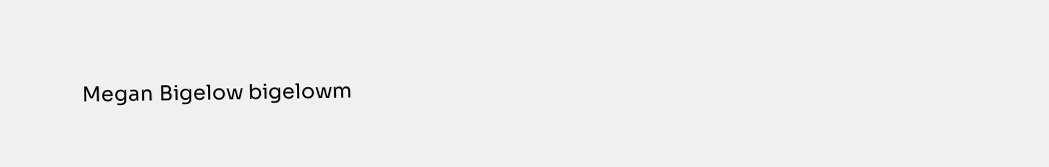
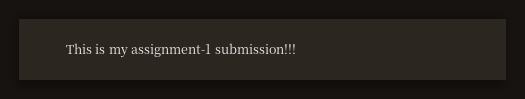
[81,81,354,107] Megan Bigelow bigelowm -> [66,43,296,58] This is my assignment-1 submission!!!

